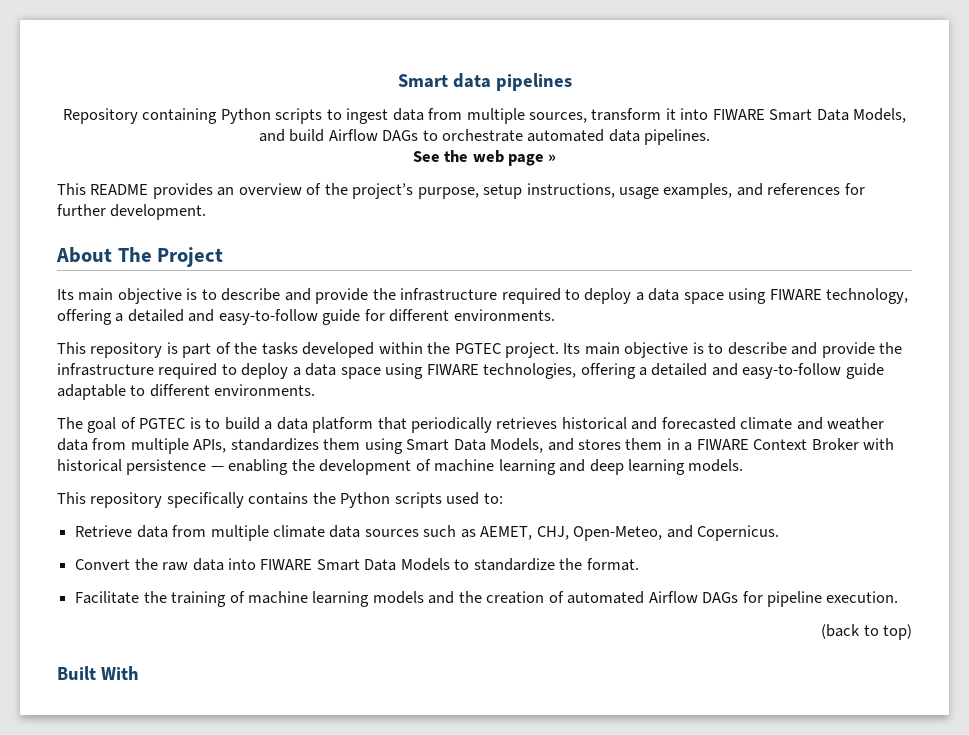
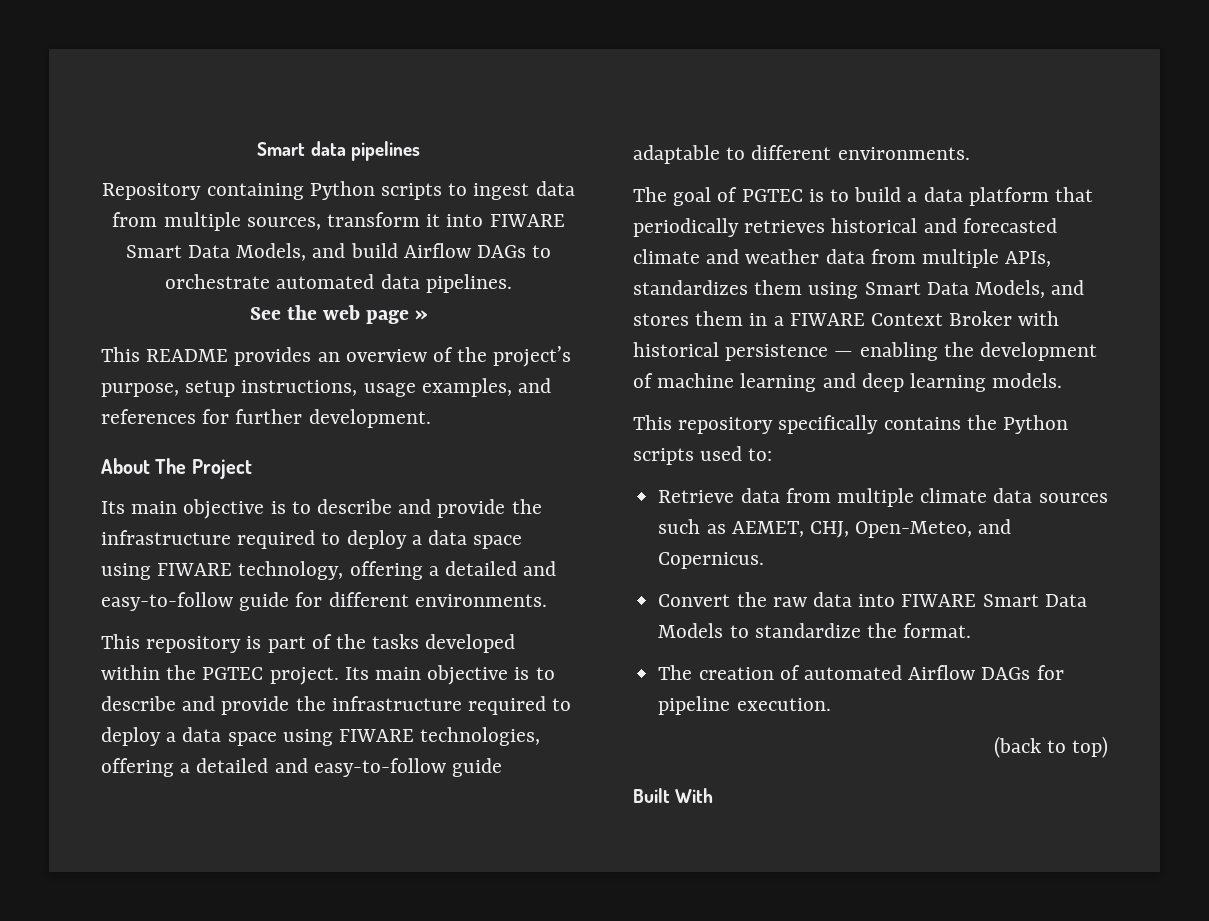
[75,591,482,607] Facilitate the training of machine learning models and the -> [658,665,693,680] The

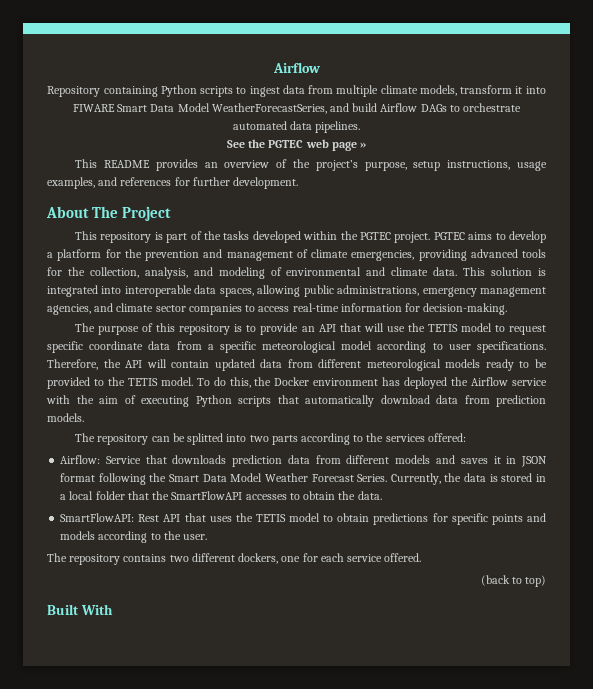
[257,141,420,161] Smart data pipelines -> [272,62,320,73] Airflow
[246,217,321,230] sources, -> [380,85,457,96] climate models,
[236,243,307,261] Models, -> [177,103,327,114] Model WeatherForecastSeries,
(317, 312) none -> [268,140,304,148] PGTEC
[101,499,542,519] [101,530,523,549] [101,561,557,580] [101,592,547,611] // Its main objective is to describe and provide the infrastructure required to deploy a data space using FIWARE technology, offering a detailed and easy-to-follow guide for different environments. -> (172, 213) none
[344,665,555,685] [101,696,572,715] [101,727,541,746] [101,758,503,777] [633,145,970,164] [633,187,1094,206] [633,218,1057,237] [633,249,1052,268] [633,280,1085,299] [633,311,1060,326] [633,342,1098,361] [633,373,1063,392] [633,415,1069,434] [633,446,773,465] [658,488,1108,507] [658,519,1012,538] [658,552,765,569] [658,592,1087,607] [658,623,972,638] [658,665,1064,680] [658,696,831,715] Its main objective is to describe and provide the infrastructure required to deploy a data space using FIWARE technologies, offering a detailed and easy-to-follow guide adaptable to different environments. // The goal of PGTEC is to build a data platform that periodically retrieves historical and forecasted climate and weather data from multiple APIs, standardizes them using Smart Data Models, and stores them in a FIWARE Context Broker with historical persistence — enabling the development of machine learning and deep learning models. // This repository specifically contains the Python scripts used to: // Retrieve data from multiple climate data sources such as AEMET, CHJ, Open-Meteo, and Copernicus. // Convert the raw data into FIWARE Smart Data Models to standardize the format. // The creation of automated Airflow DAGs for pipeline execution. -> [433,231,546,243] [47,249,546,261] [47,267,546,279] [47,285,547,297] [47,303,508,315] [75,323,546,335] [47,341,546,353] [47,359,547,371] [47,377,547,389] [46,395,546,407] [47,413,84,422] [75,433,466,445] [60,455,547,467] [60,473,546,485] [60,491,382,500] [60,513,546,525] [60,531,208,543] [47,553,422,565] PGTEC aims to develop a platform for the prevention and management of climate emergencies, providing advanced tools for the collection, analysis, and modeling of environmental and climate data. This solution is integrated into interoperable data spaces, allowing public administrations, emergency management agencies, and climate sector companies to access real-time information for decision-making. // The purpose of this repository is to provide an API that will use the TETIS model to request specific coordinate data from a specific meteorological model according to user specifications. Therefore, the API will contain updated data from different meteorological models ready to be provided to the TETIS model. To do this, the Docker environment has deployed the Airflow service with the aim of executing Python scripts that automatically download data from prediction models. // The repository can be splitted into two parts according to the services offered: // Airflow: Service that downloads prediction data from different models and saves it in JSON format following the Smart Data Model Weather Forecast Series. Currently, the data is stored in a local folder that the SmartFlowAPI accesses to obtain the data. // SmartFlowAPI: Rest API that uses the TETIS model to obtain predictions for specific points and models according to the user. // The repository contains two different dockers, one for each service offered.

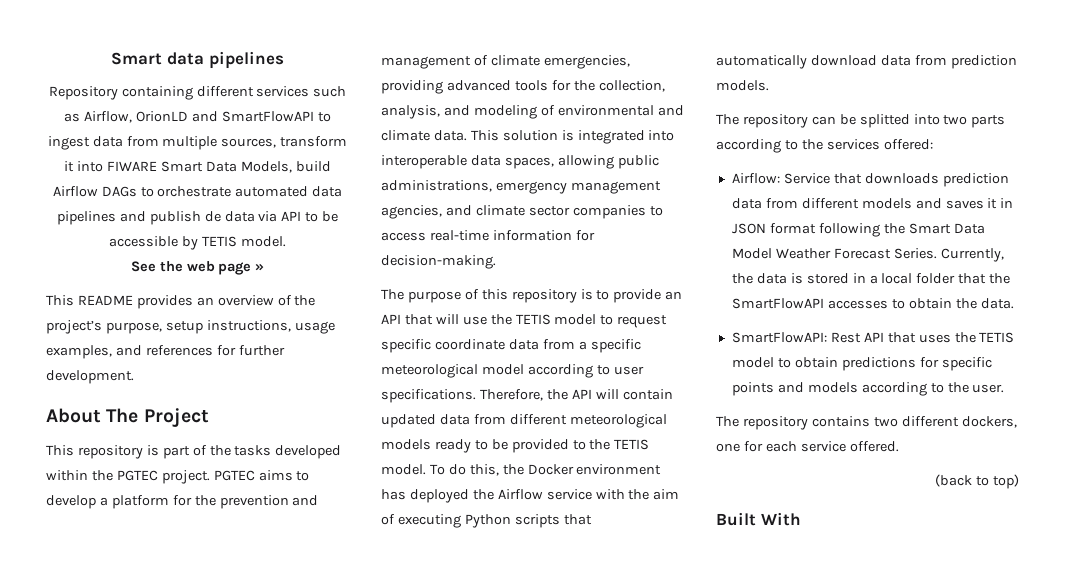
[272,62,320,73] Airflow -> [111,51,284,69] Smart data pipelines
[160,85,234,97] Python scripts -> [196,86,347,97] [64,111,314,123] different services such as Airflow, OrionLD and SmartFlowAPI
[380,85,457,96] climate models, -> [221,138,277,148] sources,
[177,103,349,114] Model WeatherForecastSeries, and -> [240,161,292,173] Models,
[315,121,361,133] pipelines. -> [56,211,339,225] [109,236,286,250] pipelines and publish de data via API to be accessible by TETIS model.
[268,140,304,148] PGTEC -> (183, 266) none

